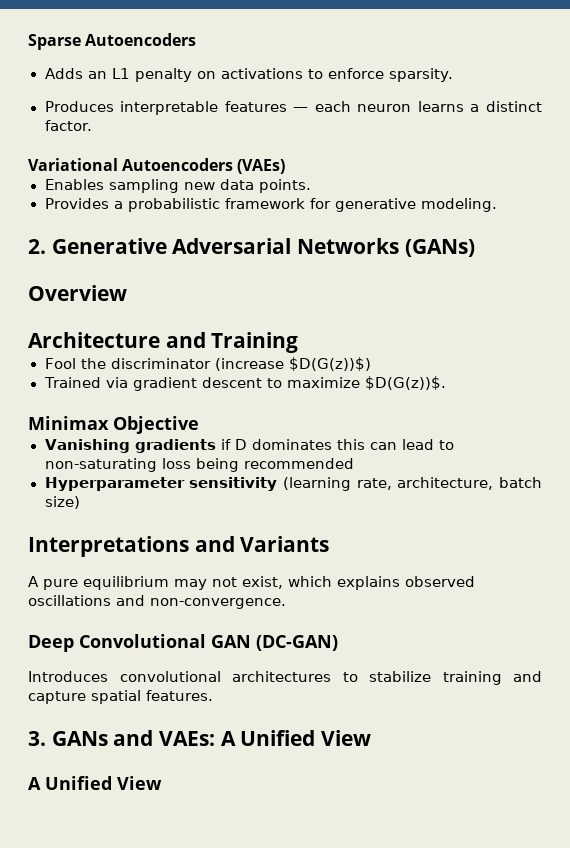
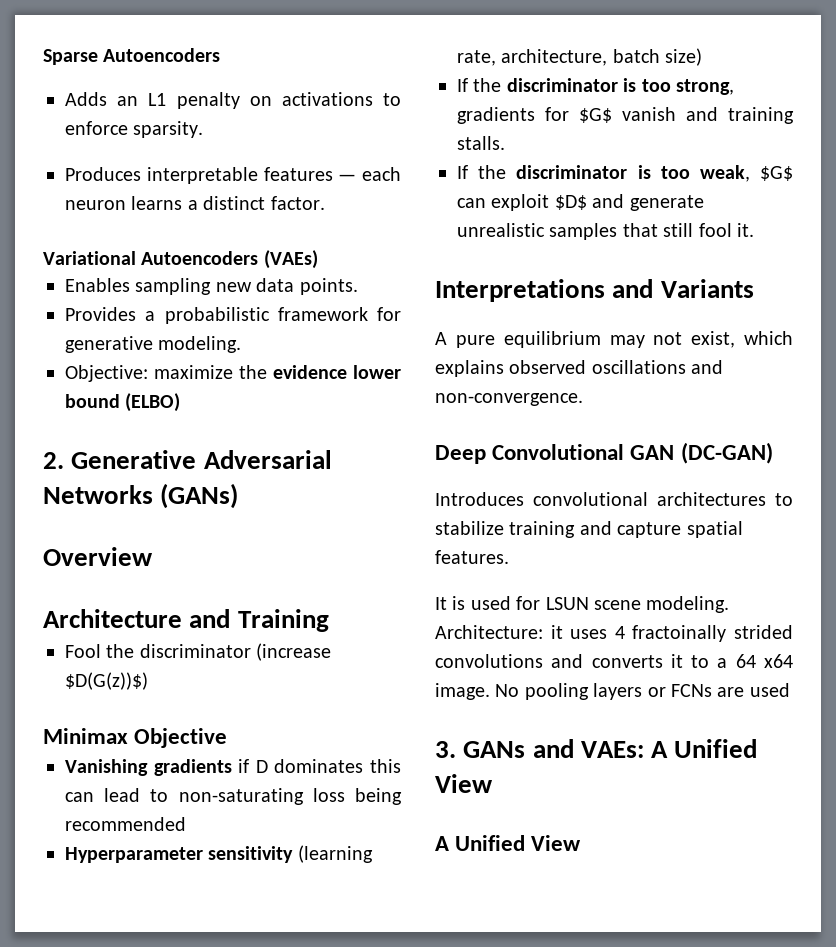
(497, 205) none -> [65,365,401,382] [65,393,181,412] // Objective: maximize the evidence lower bound (ELBO)
[43,376,447,391] // Trained via gradient descent to maximize $D(G(z))$. -> (148, 681) none
(80, 502) none -> [457,78,734,95] [457,107,794,124] [457,136,505,150] [457,165,793,182] [457,194,704,211] [457,223,754,240] // If the discriminator is too strong, gradients for $G$ vanish and training stalls. // If the discriminator is too weak, $G$ can exploit $D$ and generate unrealistic samples that still fool it.
(213, 695) none -> [435,596,730,613] [435,625,793,642] [435,654,793,668] [435,683,790,700] // It is used for LSUN scene modeling. Architecture: it uses 4 fractoinally strided convolutions and converts it to a 64 x64 image. No pooling layers or FCNs are used

